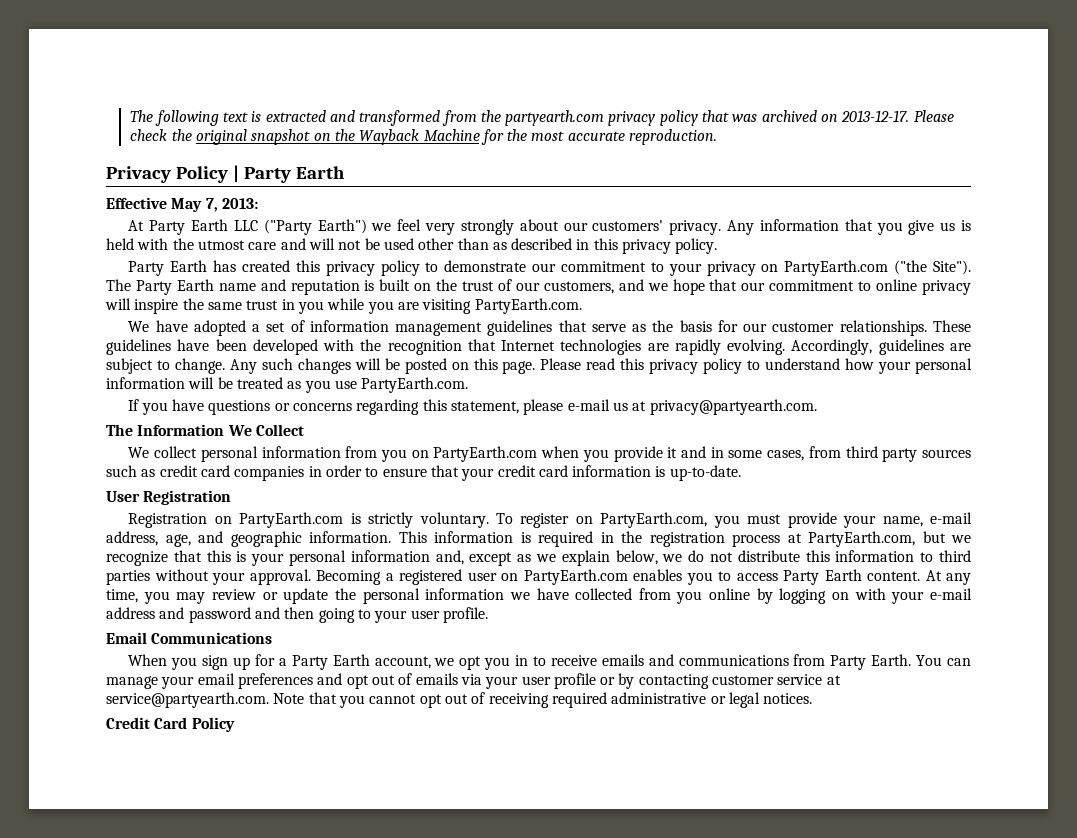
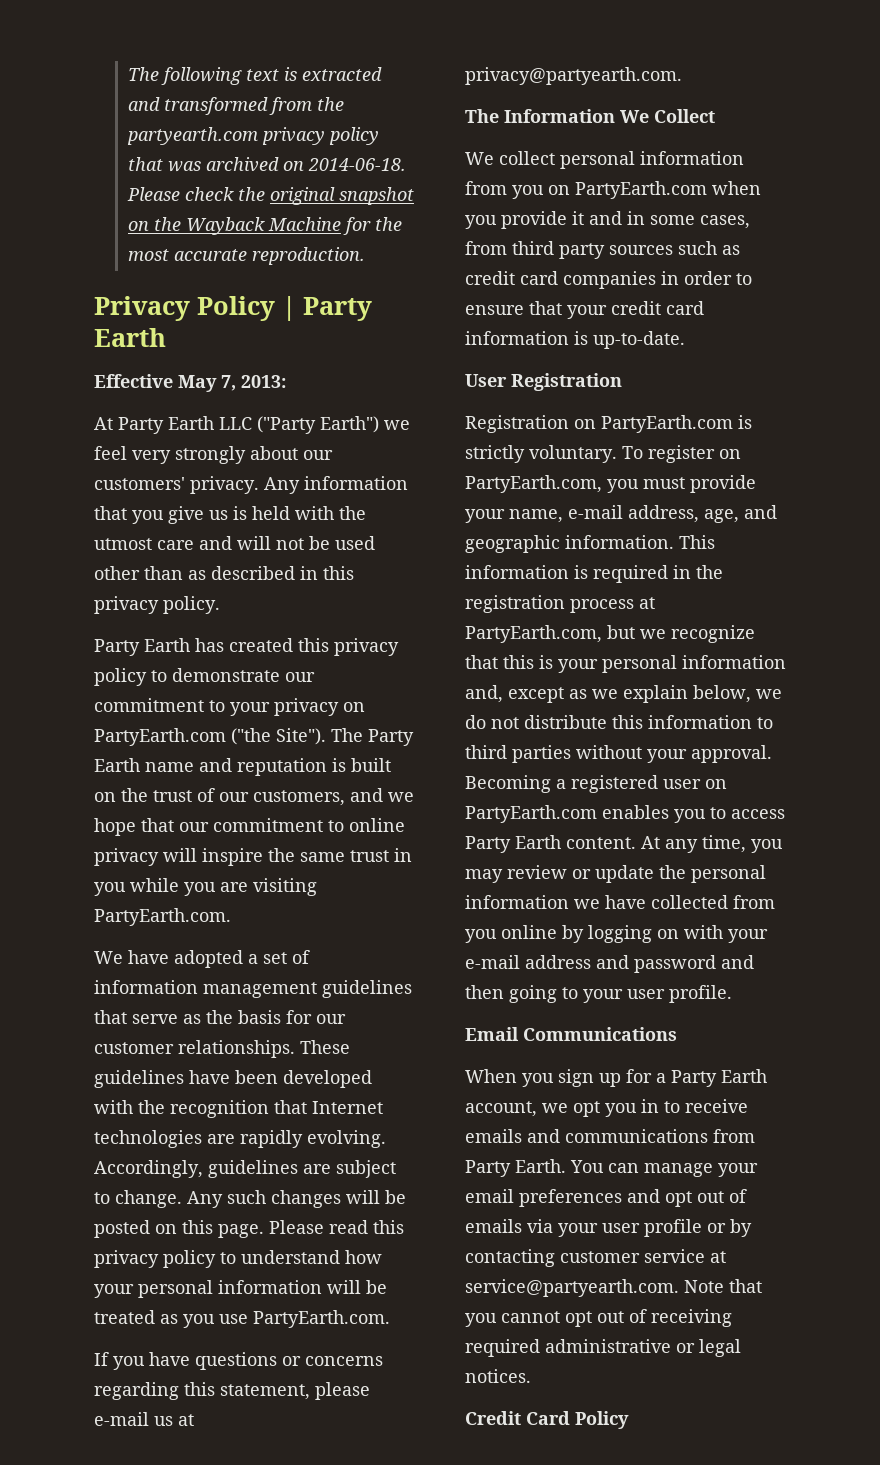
[841,110,910,122] 2013-12-17. -> [307,158,406,171] 2014-06-18.

